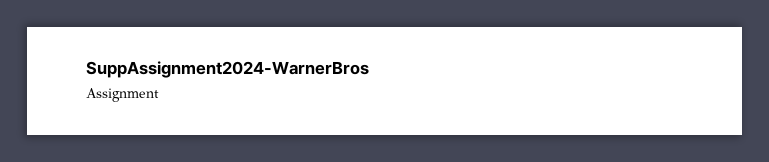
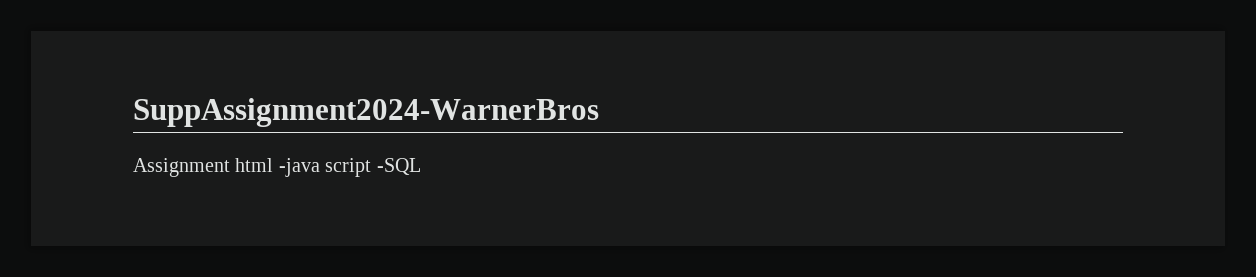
(159, 95) none -> [235,158,421,177] html -java script -SQL

